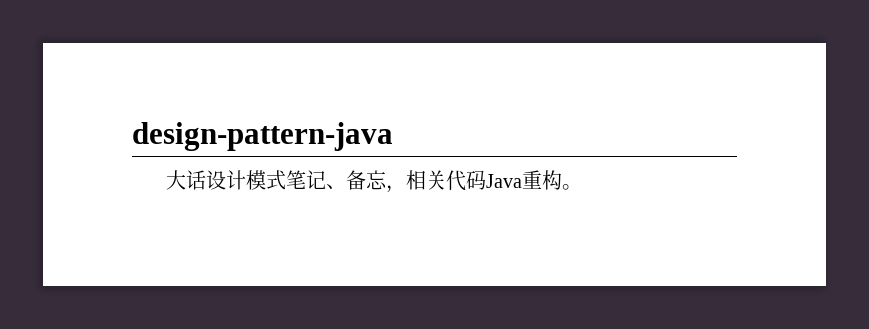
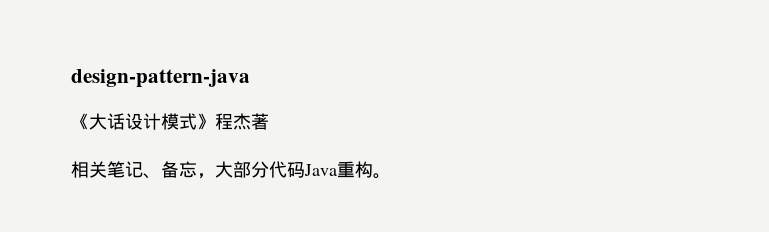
(393, 136) none -> [71,113,89,130] 《
(286, 180) none -> [197,113,269,130] [71,161,107,178] 》程杰著 // 相关
[405,170,446,190] 相关 -> [215,161,269,178] 大部分

